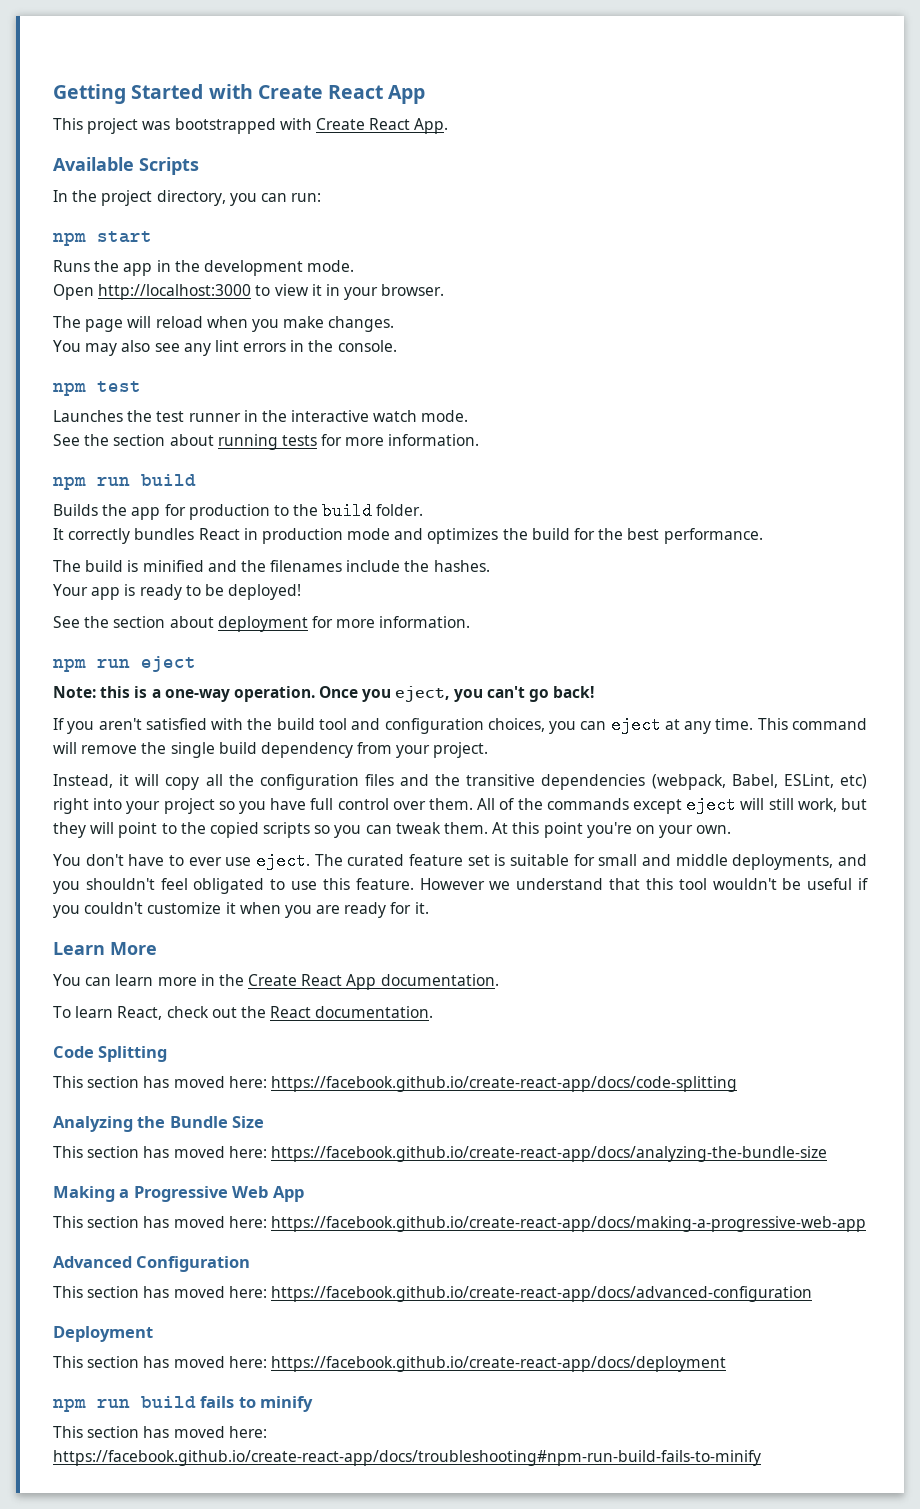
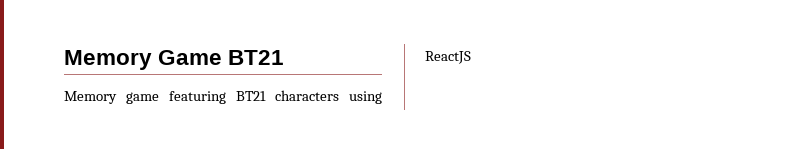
[53,84,426,104] [53,118,449,134] [53,157,199,175] [53,190,322,206] [53,231,152,246] [53,260,355,276] [53,284,445,300] [53,316,395,332] [53,340,397,356] [53,381,141,396] [53,410,469,422] [53,434,480,450] [53,474,196,490] [53,502,424,520] [53,528,763,544] [53,560,490,572] [53,584,302,600] [53,616,471,632] [53,656,196,672] [53,686,595,702] [53,716,868,734] [53,742,489,758] [53,774,867,790] [53,796,868,814] [53,822,732,838] [53,852,867,870] [53,878,869,894] [53,902,429,918] [53,942,157,955] [53,974,499,990] [53,1006,434,1020] [53,1046,168,1062] [53,1076,737,1092] [53,1116,265,1132] [53,1146,827,1162] [53,1186,304,1202] [53,1216,866,1232] [53,1256,251,1272] [53,1286,812,1302] [53,1326,153,1342] [53,1356,726,1372] [53,1396,314,1412] [53,1426,267,1438] [53,1450,761,1466] Getting Started with Create React App // This project was bootstrapped with Create React App. // Available Scripts // In the project directory, you can run: // npm start // Runs the app in the development mode. // Open http://localhost:3000 to view it in your browser. // The page will reload when you make changes. // You may also see any lint errors in the console. // npm test // Launches the test runner in the interactive watch mode. // See the section about running tests for more information. // npm run build // Builds the app for production to the build folder. // It correctly bundles React in production mode and optimizes the build for the best performance. // The build is minified and the filenames include the hashes. // Your app is ready to be deployed! // See the section about deployment for more information. // npm run eject // Note: this is a one-way operation. Once you eject, you can't go back! // If you aren't satisfied with the build tool and configuration choices, you can eject at any time. This command will remove the single build dependency from your project. // Instead, it will copy all the configuration files and the transitive dependencies (webpack, Babel, ESLint, etc) right into your project so you have full control over them. All of the commands except eject will still work, but they will point to the copied scripts so you can tweak them. At this point you're on your own. // You don't have to ever use eject. The curated feature set is suitable for small and middle deployments, and you shouldn't feel obligated to use this feature. However we understand that this tool wouldn't be useful if you couldn't customize it when you are ready for it. // Learn More // You can learn more in the Create React App documentation. // To learn React, check out the React documentation. // Code Splitting // This section has moved here: https://facebook.github.io/create-react-app/docs/code-splitting // Analyzing the Bundle Size // This section has moved here: https://facebook.github.io/create-react-app/docs/analyzing-the-bundle-size // Making a Progressive Web App // This section has moved here: https://facebook.github.io/create-react-app/docs/making-a-progressive-web-app // Advanced Configuration // This section has moved here: https://facebook.github.io/create-react-app/docs/advanced-configuration // Deployment // This section has moved here: https://facebook.github.io/create-react-app/docs/deployment // npm run build fails to minify // This section has moved here: https://facebook.github.io/create-react-app/docs/troubleshooting#npm-run-build-fails-to-minify -> [64,50,285,70] [64,90,382,104] [425,51,471,64] Memory Game BT21 // Memory game featuring BT21 characters using ReactJS

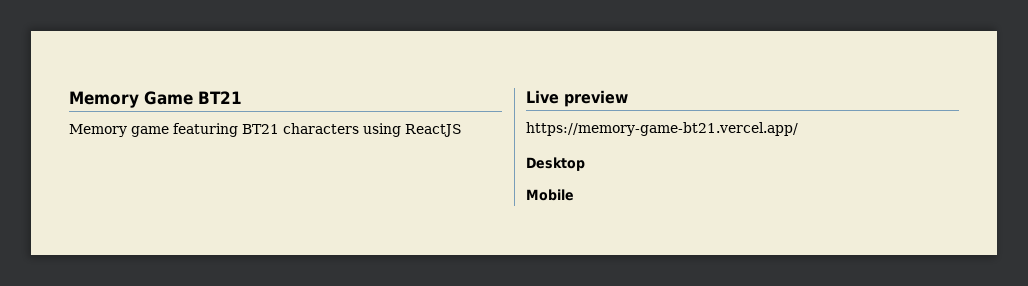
(471, 57) none -> [526,90,628,107] [526,122,798,136] [526,157,585,171] [526,189,574,201] // Live preview // https://memory-game-bt21.vercel.app/ // Desktop // Mobile

